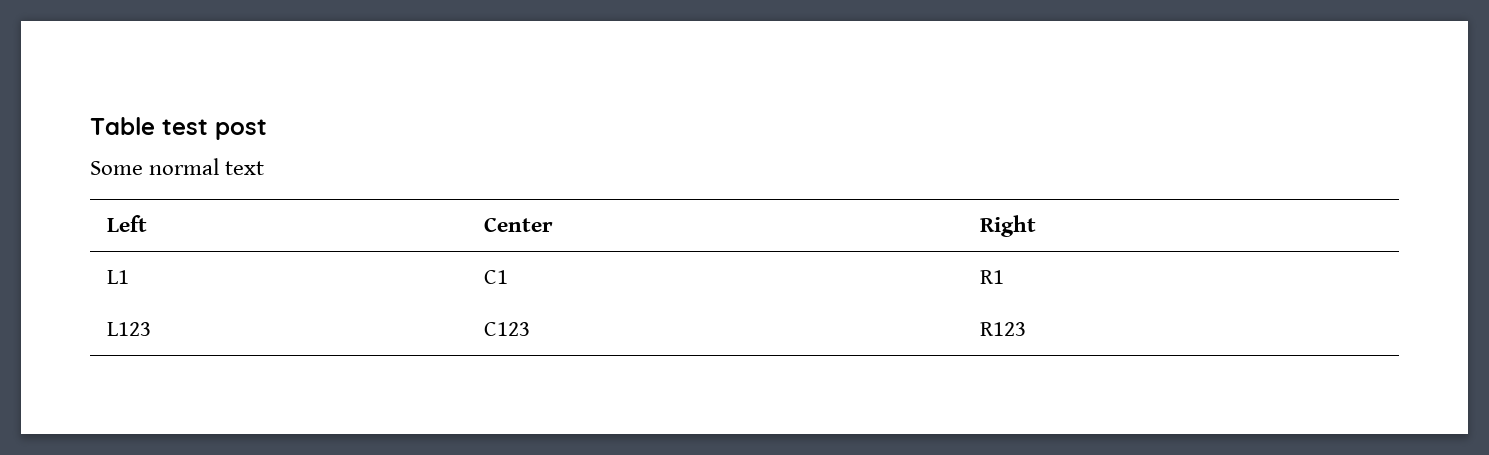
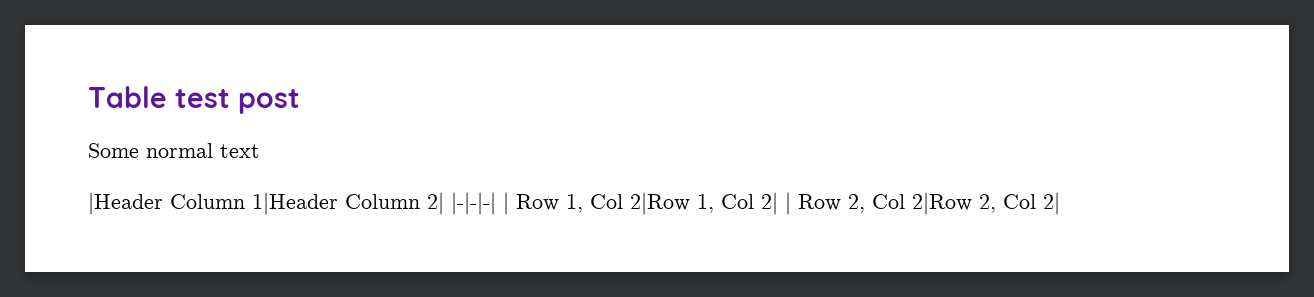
[107,215,148,232] [484,217,554,232] [980,215,1037,237] [107,270,130,284] [484,270,509,284] [980,270,1005,284] [107,322,152,336] [484,322,531,336] [980,322,1027,336] // Left | Center | Right // L1 | C1 | R1 // L123 | C123 | R123 -> [88,192,1060,215] // |Header Column 1|Header Column 2| |-|-|-| | Row 1, Col 2|Row 1, Col 2| | Row 2, Col 2|Row 2, Col 2|

